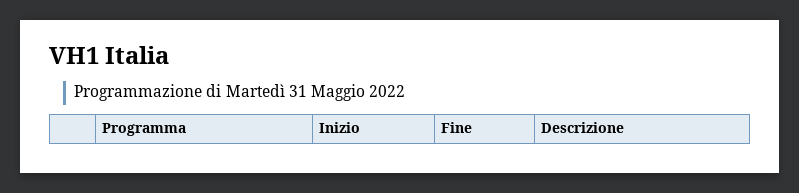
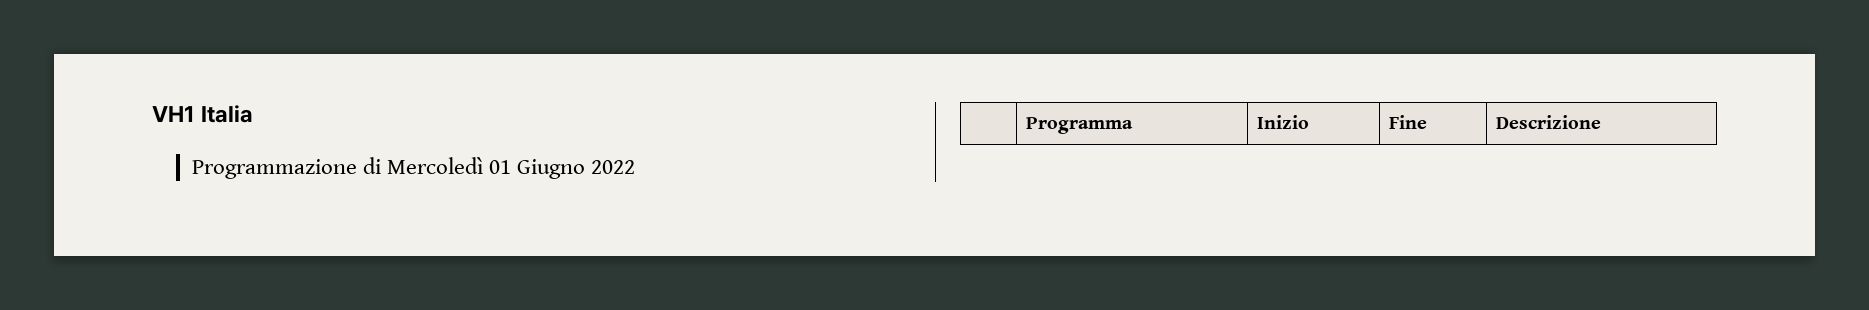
[225,84,366,101] Martedì 31 Maggio -> [387,157,586,179] Mercoledì 01 Giugno

